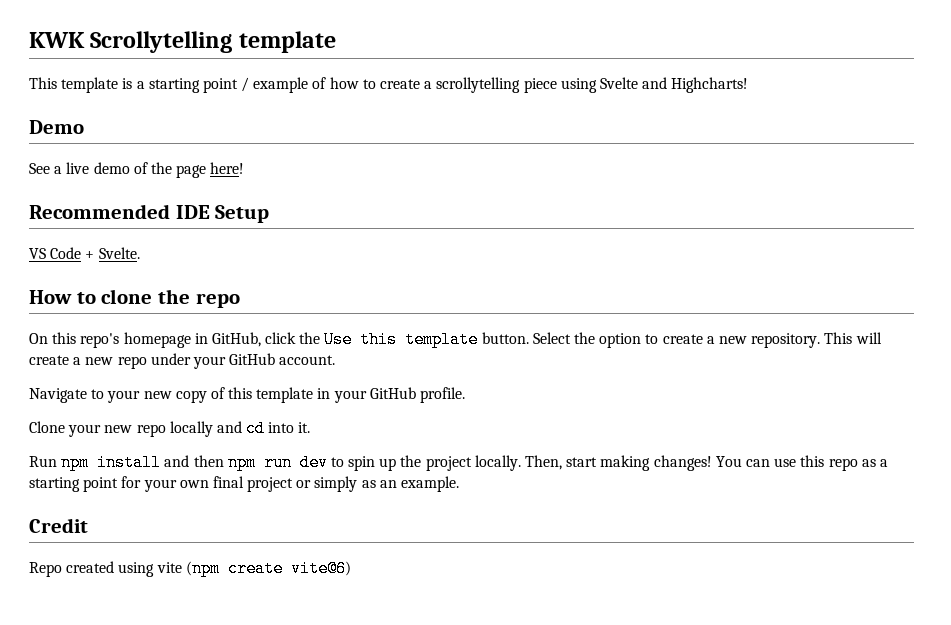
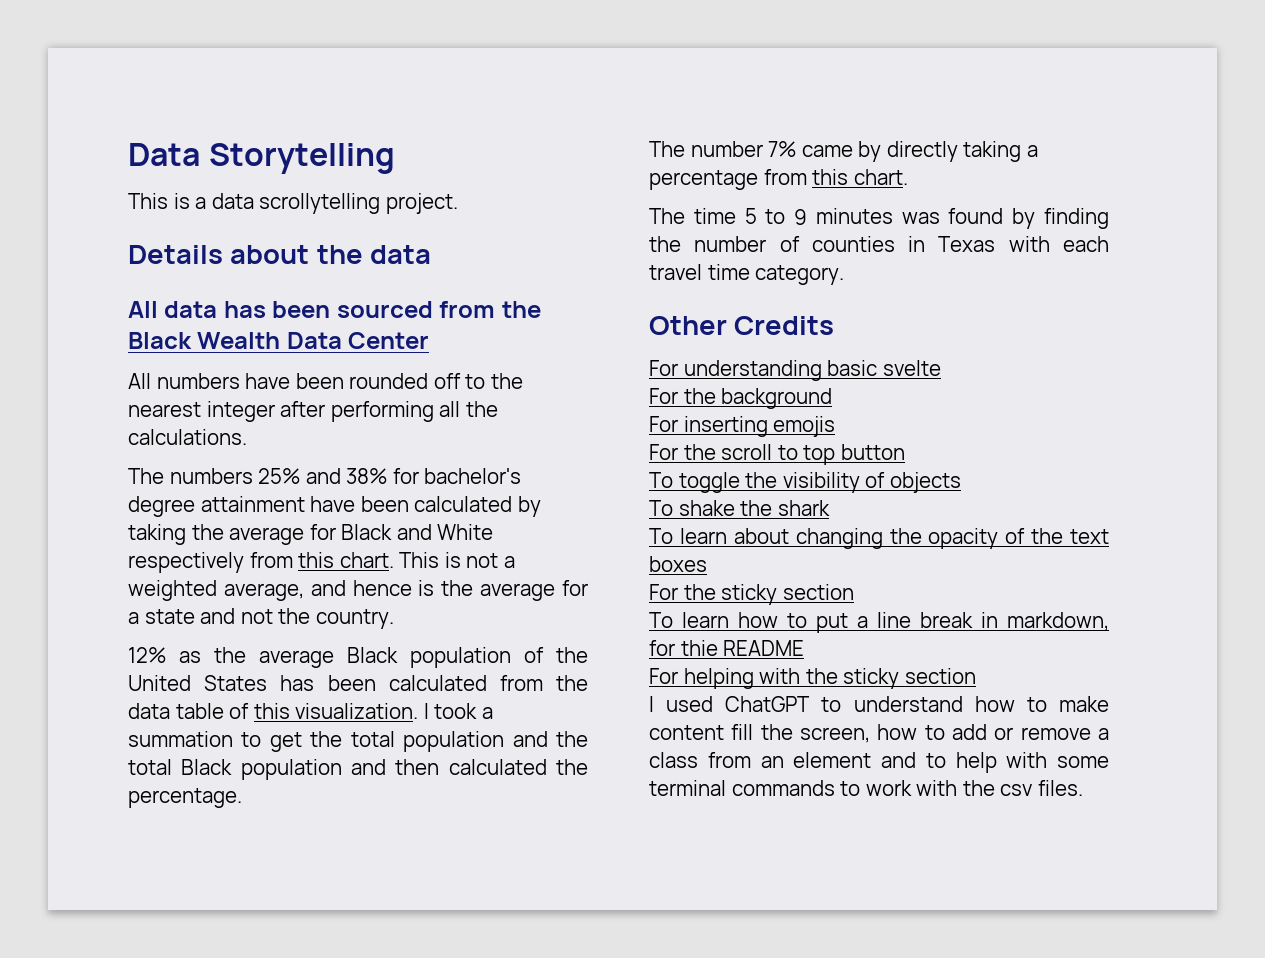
[29,31,336,53] [29,77,119,93] KWK Scrollytelling template // This template -> [128,143,395,174] [128,193,168,209] Data Storytelling // This
[148,77,749,93] [29,120,84,134] [29,162,245,178] [29,204,270,223] [29,247,140,259] [29,289,240,308] [29,331,882,348] [29,353,336,369] [29,387,466,403] [29,420,311,437] [29,454,888,471] [29,476,460,492] [29,518,88,533] [29,560,351,577] starting point / example of how to create a scrollytelling piece using Svelte and Highcharts! // Demo // See a live demo of the page here! // Recommended IDE Setup // VS Code + Svelte. // How to clone the repo // On this repo's homepage in GitHub, click the Use this template button. Select the option to create a new repository. This will create a new repo under your GitHub account. // Navigate to your new copy of this template in your GitHub profile. // Clone your new repo locally and cd into it. // Run npm install and then npm run dev to spin up the project locally. Then, start making changes! You can use this repo as a starting point for your own final project or simply as an example. // Credit // Repo created using vite (npm create vite@6) -> [211,193,458,214] [128,245,432,264] [128,301,541,318] [128,332,430,349] [128,373,523,389] [128,401,498,422] [128,429,247,445] [128,468,522,484] [128,496,541,517] [128,524,494,545] [128,552,515,573] [128,580,588,601] [128,608,394,629] [128,647,588,668] [128,675,589,691] [128,703,493,719] [128,731,588,752] [128,759,588,780] [128,788,242,808] [649,141,1038,162] [649,169,908,190] [649,208,1109,229] [649,236,1109,252] [649,264,845,285] [649,316,835,335] [649,360,941,381] [649,388,833,409] [649,416,836,437] [649,444,905,465] [649,472,961,493] [649,500,830,516] [649,528,1109,549] [649,556,707,572] [649,584,854,605] [649,612,1109,633] [649,640,805,656] [649,668,976,689] [649,696,1109,712] [649,724,1109,743] [649,752,1109,773] [649,780,1083,796] data scrollytelling project. // Details about the data // All data has been sourced from the Black Wealth Data Center // All numbers have been rounded off to the nearest integer after performing all the calculations. // The numbers 25% and 38% for bachelor's degree attainment have been calculated by taking the average for Black and White respectively from this chart. This is not a weighted average, and hence is the average for a state and not the country. // 12% as the average Black population of the United States has been calculated from the data table of this visualization. I took a summation to get the total population and the total Black population and then calculated the percentage. // The number 7% came by directly taking a percentage from this chart. // The time 5 to 9 minutes was found by finding the number of counties in Texas with each travel time category. // Other Credits // For understanding basic svelte // For the background // For inserting emojis // For the scroll to top button // To toggle the visibility of objects // To shake the shark // To learn about changing the opacity of the text boxes // For the sticky section // To learn how to put a line break in markdown, for thie README // For helping with the sticky section // I used ChatGPT to understand how to make content fill the screen, how to add or remove a class from an element and to help with some terminal commands to work with the csv files.

